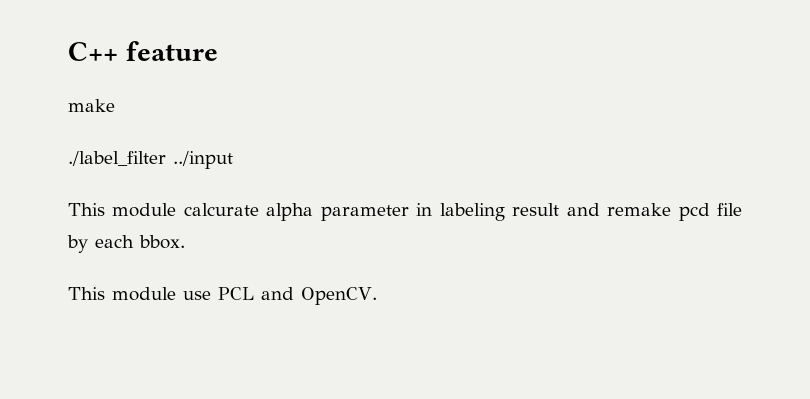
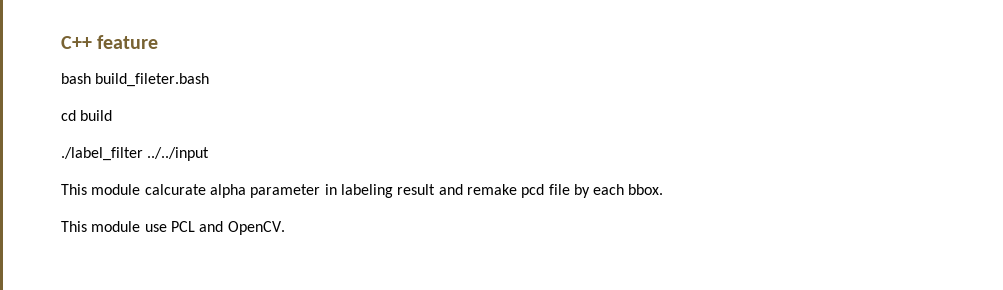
[68,99,115,112] make -> [61,73,210,87] [61,110,113,121] bash build_fileter.bash // cd build
[173,151,233,169] ../input -> [147,147,210,161] ../../input

